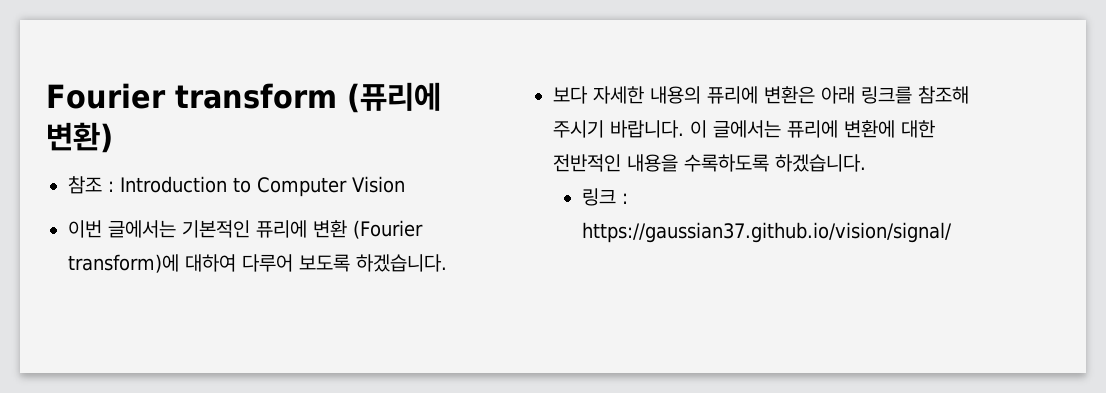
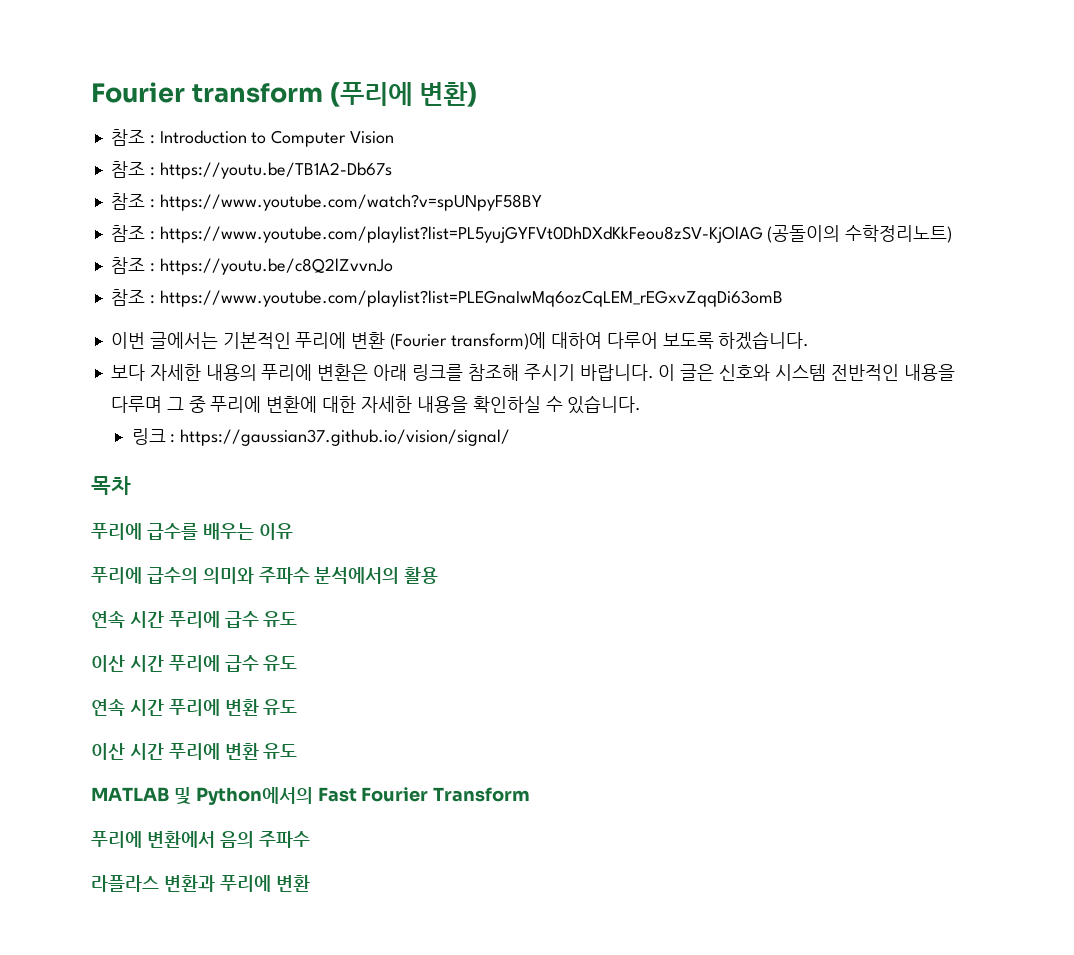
[346,82,441,113] (퓨리에 -> [329,82,412,107] (푸리에
(405, 184) none -> [110,161,392,179] [110,193,542,211] [110,225,953,243] [110,257,393,275] [110,289,783,307] // 참조 : https://youtu.be/TB1A2-Db67s // 참조 : https://www.youtube.com/watch?v=spUNpyF58BY // 참조 : https://www.youtube.com/playlist?list=PL5yujGYFVt0DhDXdKkFeou8zSV-KjOlAG (공돌이의 수학정리노트) // 참조 : https://youtu.be/c8Q2lZvvnJo // 참조 : https://www.youtube.com/playlist?list=PLEGnaIwMq6ozCqLEM_rEGxvZqqDi63omB
[256,220,307,238] 퓨리에 -> [295,332,347,349] 푸리에
[707,86,758,104] 퓨리에 -> [261,364,313,381] 푸리에
[713,120,935,138] [553,154,866,172] [582,188,629,206] [582,222,953,243] 글에서는 퓨리에 변환에 대한 전반적인 내용을 수록하도록 하겠습니다. // 링크 : https://gaussian37.github.io/vision/signal/ -> [680,364,955,381] [110,395,642,414] [131,428,511,446] [91,476,131,495] [91,523,293,540] [91,567,439,584] [91,611,298,628] [91,655,298,672] [91,699,298,716] [91,743,298,760] [91,787,531,805] [91,831,310,848] [91,875,310,892] 글은 신호와 시스템 전반적인 내용을 다루며 그 중 푸리에 변환에 대한 자세한 내용을 확인하실 수 있습니다. // 링크 : https://gaussian37.github.io/vision/signal/ // 목차 // 푸리에 급수를 배우는 이유 // 푸리에 급수의 의미와 주파수 분석에서의 활용 // 연속 시간 푸리에 급수 유도 // 이산 시간 푸리에 급수 유도 // 연속 시간 푸리에 변환 유도 // 이산 시간 푸리에 변환 유도 // MATLAB 및 Python에서의 Fast Fourier Transform // 푸리에 변환에서 음의 주파수 // 라플라스 변환과 푸리에 변환

